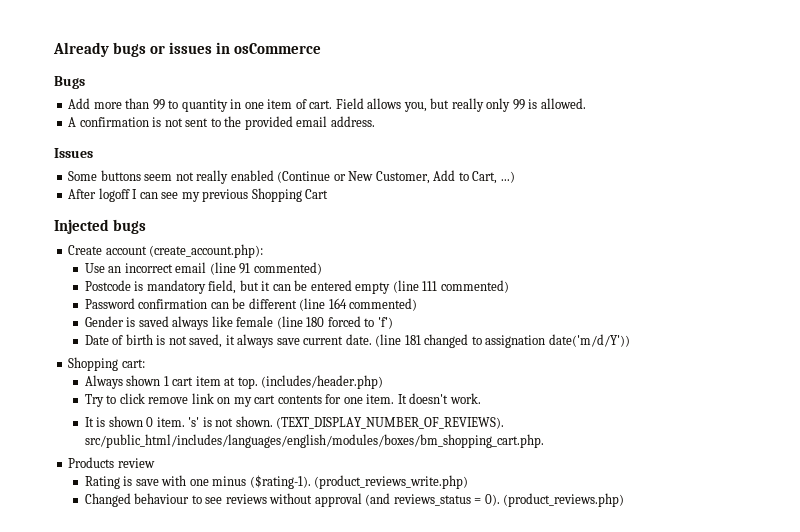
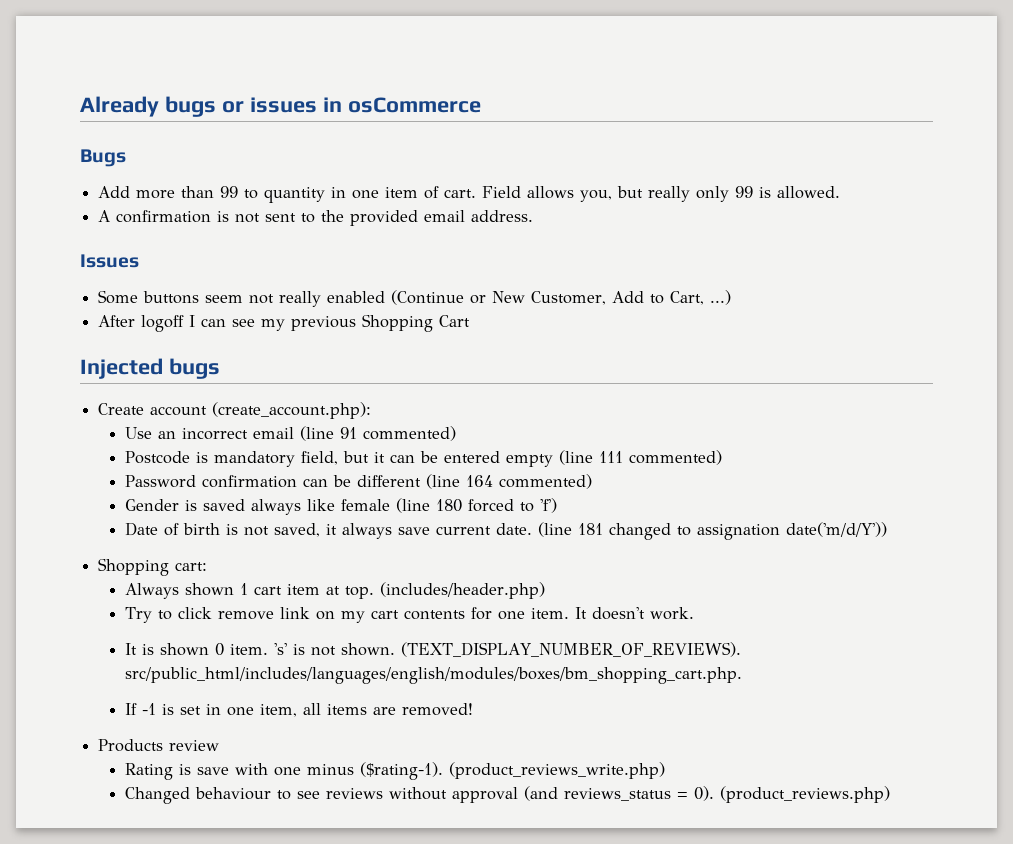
(544, 441) none -> [125,703,474,717] // If -1 is set in one item, all items are removed!

